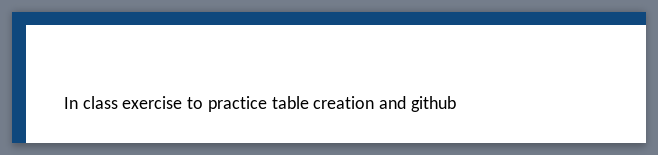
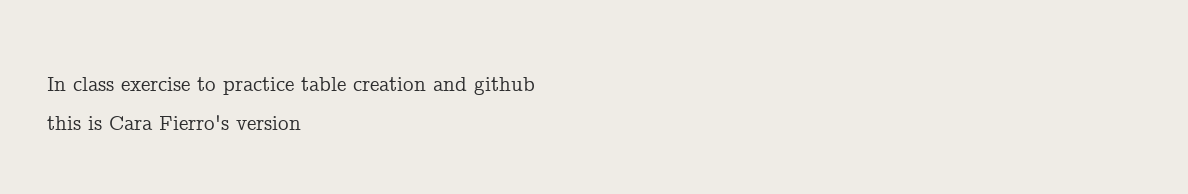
(456, 104) none -> [47,115,301,130] // this is Cara Fierro's version

